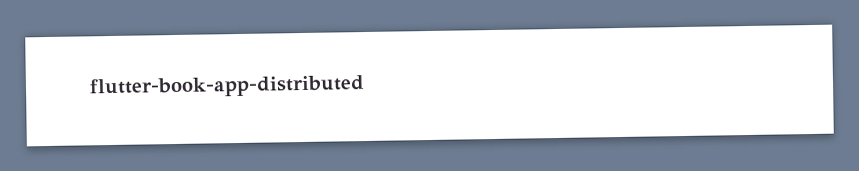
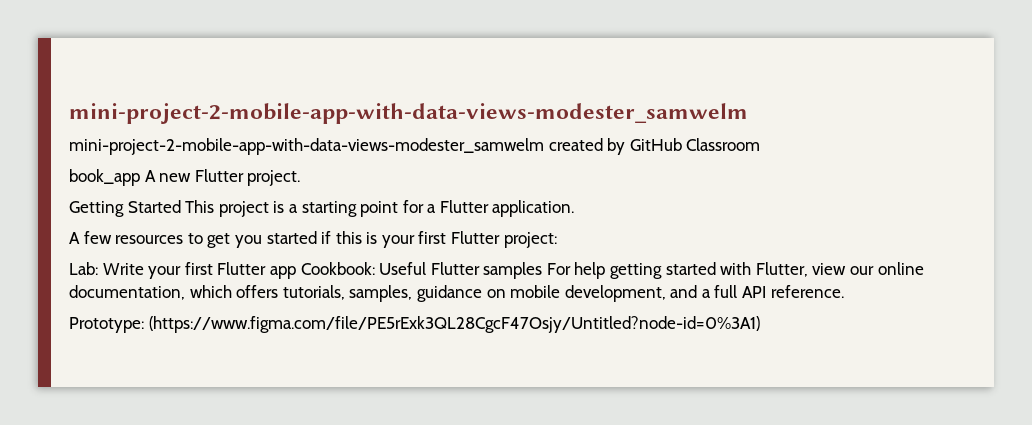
[89,75,365,99] flutter-book-app-distributed -> [69,103,748,124] [69,138,761,155] [69,169,301,186] [69,200,575,217] [69,231,557,248] [69,262,924,279] [69,285,844,302] [69,316,760,333] mini-project-2-mobile-app-with-data-views-modester_samwelm // mini-project-2-mobile-app-with-data-views-modester_samwelm created by GitHub Classroom // book_app A new Flutter project. // Getting Started This project is a starting point for a Flutter application. // A few resources to get you started if this is your first Flutter project: // Lab: Write your first Flutter app Cookbook: Useful Flutter samples For help getting started with Flutter, view our online documentation, which offers tutorials, samples, guidance on mobile development, and a full API reference. // Prototype: (https://www.figma.com/file/PE5rExk3QL28CgcF47Osjy/Untitled?node-id=0%3A1)

